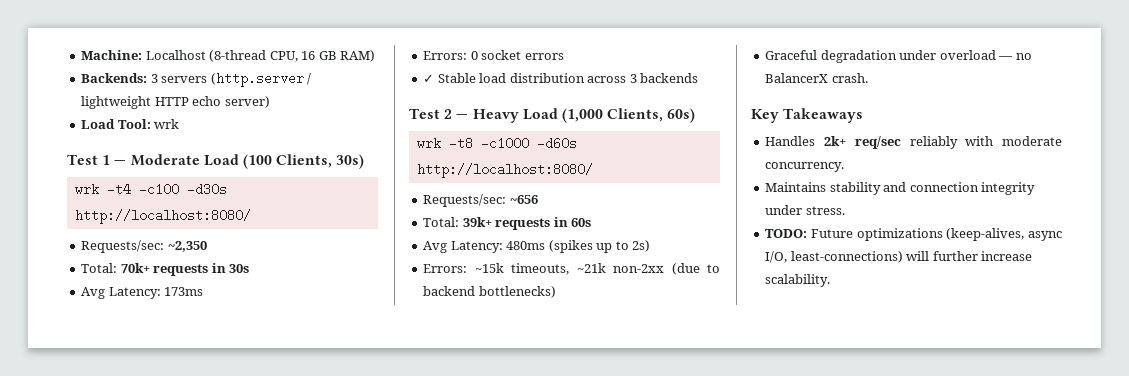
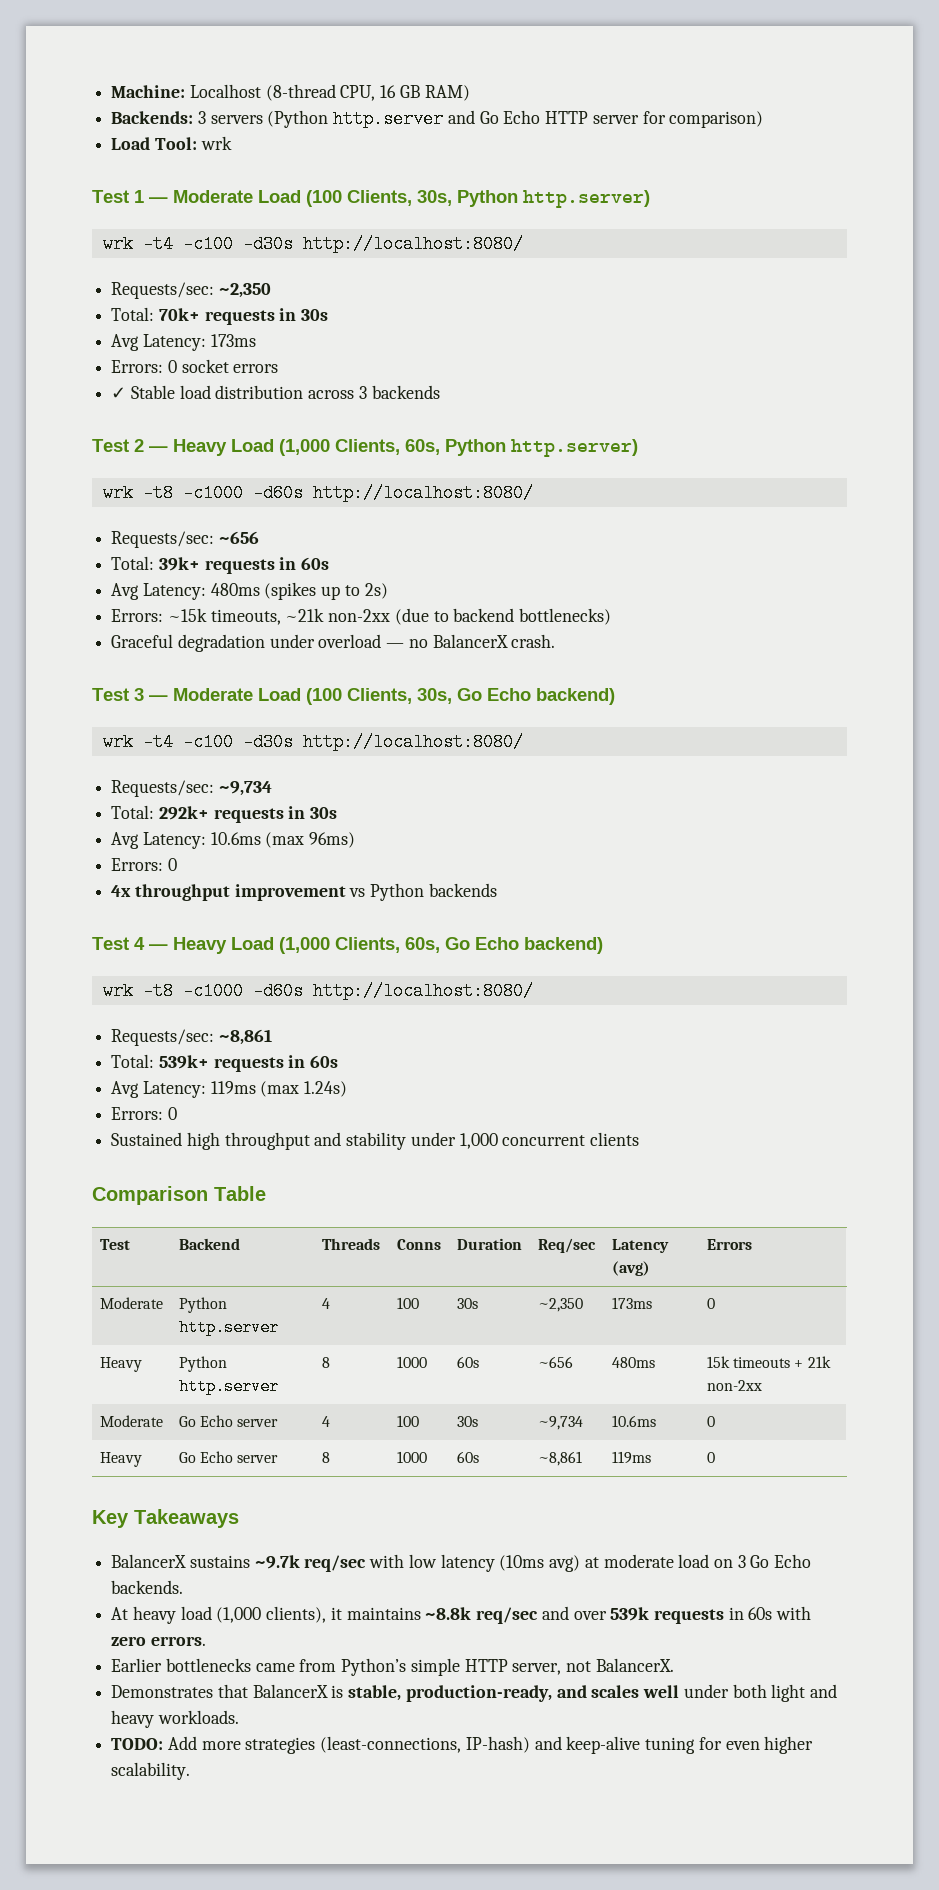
[210,72,312,87] [81,96,270,109] (http.server / lightweight HTTP echo server) -> [267,110,764,128] (Python http.server and Go Echo HTTP server for comparison)
[336,154,365,169] 30s) -> [417,190,650,208] 30s, Python http.server)
[667,108,696,123] 60s) -> [405,439,638,457] 60s, Python http.server)
[751,108,864,123] [765,136,1062,149] [765,162,845,172] [765,182,1036,195] [765,205,845,215] [765,228,1062,241] [765,251,1033,263] Key Takeaways // Handles 2k+ req/sec reliably with moderate concurrency. // Maintains stability and connection integrity under stress. // TODO: Future optimizations (keep-alives, async I/O, least-connections) will further increase -> [92,688,615,705] [102,733,523,751] [111,780,272,797] [111,805,338,823] [111,832,356,849] [111,858,177,871] [111,883,497,901] [92,937,603,954] [102,982,533,1000] [111,1029,272,1046] [111,1054,339,1072] [111,1081,348,1098] [111,1107,177,1120] [111,1132,640,1150] [92,1186,266,1205] [99,1239,130,1250] [178,1238,240,1250] [321,1238,380,1250] [396,1239,441,1250] [456,1238,522,1250] [537,1238,596,1253] [611,1239,669,1253] [611,1261,650,1276] [706,1239,752,1250] [99,1297,163,1309] [178,1297,227,1313] [178,1319,279,1336] [321,1298,330,1309] [396,1297,419,1309] [456,1298,478,1309] [537,1298,583,1312] [611,1297,652,1309] [706,1298,715,1309] [99,1357,142,1372] [178,1356,227,1372] [178,1378,279,1395] [321,1357,330,1368] [396,1356,427,1368] [456,1356,479,1368] [537,1356,573,1368] [611,1357,655,1368] [706,1356,831,1368] [706,1380,762,1391] [99,1415,163,1427] [178,1415,279,1427] [321,1416,330,1427] [396,1415,419,1427] [456,1416,478,1427] [537,1416,583,1430] [611,1415,656,1427] [706,1416,715,1427] [99,1452,142,1467] [178,1451,279,1463] [321,1452,330,1463] [396,1451,427,1463] [456,1451,479,1463] [537,1451,582,1466] [611,1451,651,1464] [706,1452,715,1463] [92,1509,239,1528] [111,1554,812,1572] [111,1580,184,1594] [111,1606,812,1624] [111,1636,206,1646] [111,1658,674,1676] [111,1684,837,1702] [111,1710,239,1728] [111,1736,814,1754] Test 3 — Moderate Load (100 Clients, 30s, Go Echo backend) // wrk -t4 -c100 -d30s http://localhost:8080/ // Requests/sec: ~9,734 // Total: 292k+ requests in 30s // Avg Latency: 10.6ms (max 96ms) // Errors: 0 // 4x throughput improvement vs Python backends // Test 4 — Heavy Load (1,000 Clients, 60s, Go Echo backend) // wrk -t8 -c1000 -d60s http://localhost:8080/ // Requests/sec: ~8,861 // Total: 539k+ requests in 60s // Avg Latency: 119ms (max 1.24s) // Errors: 0 // Sustained high throughput and stability under 1,000 concurrent clients // Comparison Table // Test | Backend | Threads | Conns | Duration | Req/sec | Latency (avg) | Errors // Moderate | Python http.server | 4 | 100 | 30s | ~2,350 | 173ms | 0 // Heavy | Python http.server | 8 | 1000 | 60s | ~656 | 480ms | 15k timeouts + 21k non-2xx // Moderate | Go Echo server | 4 | 100 | 30s | ~9,734 | 10.6ms | 0 // Heavy | Go Echo server | 8 | 1000 | 60s | ~8,861 | 119ms | 0 // Key Takeaways // BalancerX sustains ~9.7k req/sec with low latency (10ms avg) at moderate load on 3 Go Echo backends. // At heavy load (1,000 clients), it maintains ~8.8k req/sec and over 539k requests in 60s with zero errors. // Earlier bottlenecks came from Python’s simple HTTP server, not BalancerX. // Demonstrates that BalancerX is stable, production-ready, and scales well under both light and heavy workloads. // TODO: Add more strategies (least-connections, IP-hash) and keep-alive tuning for even higher

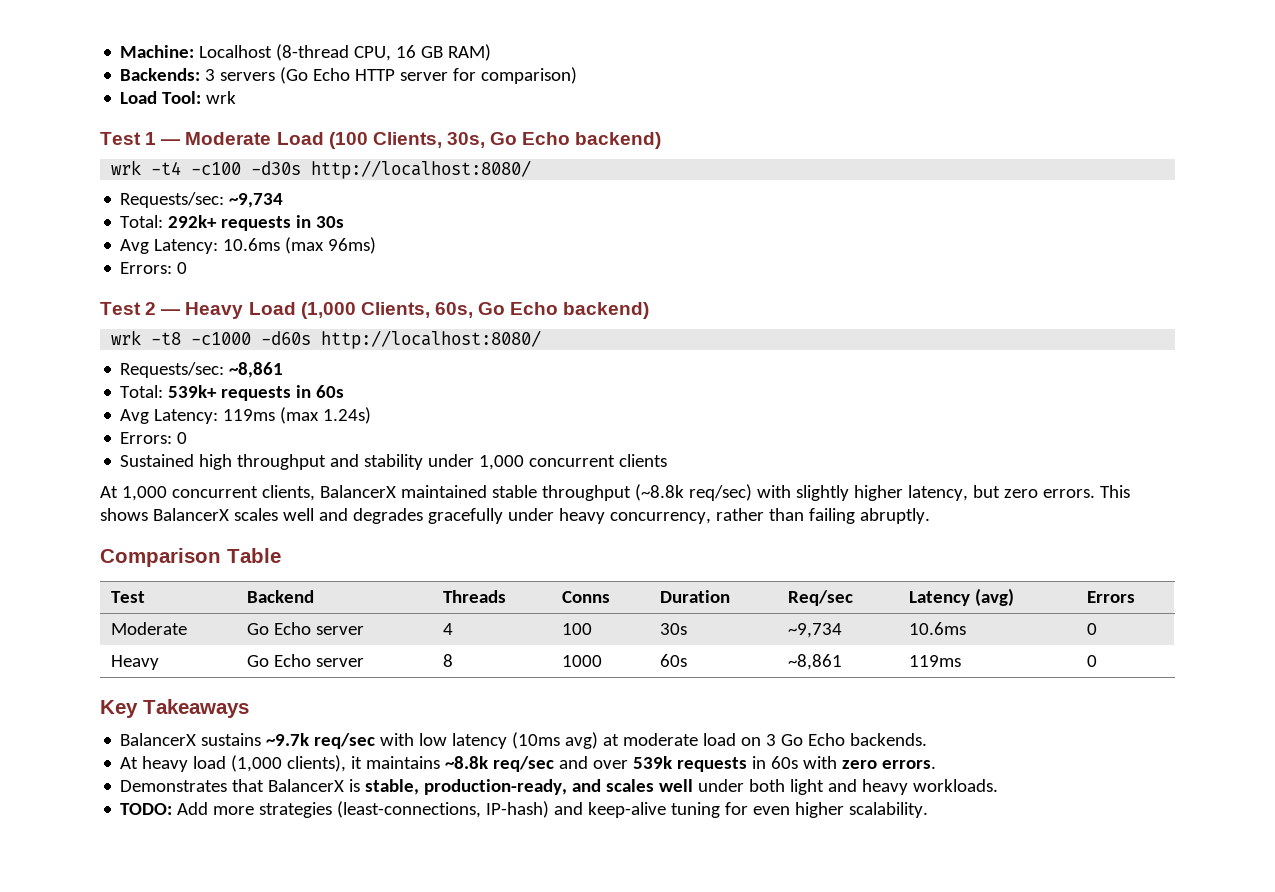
[267,110,499,128] (Python http.server and Go -> [280,67,309,84] (Go
[457,190,650,208] [102,235,523,253] [111,282,271,299] [111,307,329,325] [111,334,256,351] [111,359,279,373] [111,385,440,399] [92,439,638,457] [102,484,533,502] [111,531,259,548] [111,556,330,574] [111,582,388,600] [111,608,612,625] [111,634,556,652] [92,688,452,705] Python http.server) // wrk -t4 -c100 -d30s http://localhost:8080/ // Requests/sec: ~2,350 // Total: 70k+ requests in 30s // Avg Latency: 173ms // Errors: 0 socket errors // ✓ Stable load distribution across 3 backends // Test 2 — Heavy Load (1,000 Clients, 60s, Python http.server) // wrk -t8 -c1000 -d60s http://localhost:8080/ // Requests/sec: ~656 // Total: 39k+ requests in 60s // Avg Latency: 480ms (spikes up to 2s) // Errors: ~15k timeouts, ~21k non-2xx (due to backend bottlenecks) // Graceful degradation under overload — no BalancerX crash. // Test 3 — Moderate Load (100 Clients, 30s, -> (485, 140) none
[111,883,497,901] [92,937,145,950] // 4x throughput improvement vs Python backends // Test 4 -> [100,302,157,315] // Test 2
(640, 1139) none -> [100,484,1130,501] [100,508,930,524] // At 1,000 concurrent clients, BalancerX maintained stable throughput (~8.8k req/sec) with slightly higher latency, but zero errors. This shows BalancerX scales well and degrades gracefully under heavy concurrency, rather than failing abruptly.
[99,1297,163,1309] [178,1297,227,1313] [178,1319,279,1336] [321,1298,330,1309] [396,1297,419,1309] [456,1298,478,1309] [537,1298,583,1312] [611,1297,652,1309] [706,1298,715,1309] [99,1357,142,1372] [178,1356,227,1372] [178,1378,279,1395] [321,1357,330,1368] [396,1356,427,1368] [456,1356,479,1368] [537,1356,573,1368] [611,1357,655,1368] [706,1356,831,1368] [706,1380,762,1391] // Moderate | Python http.server | 4 | 100 | 30s | ~2,350 | 173ms | 0 // Heavy | Python http.server | 8 | 1000 | 60s | ~656 | 480ms | 15k timeouts + 21k non-2xx -> (1136, 597) none
[111,1658,674,1676] // Earlier bottlenecks came from Python’s simple HTTP server, not BalancerX. -> (937, 764) none

